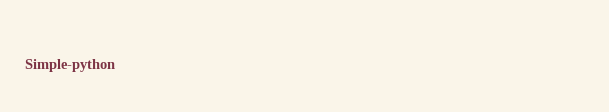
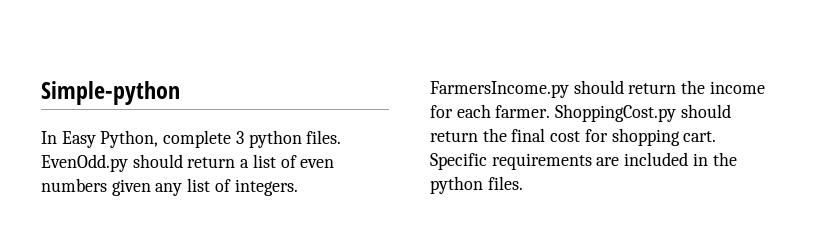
(115, 65) none -> [41,130,342,148] [41,154,335,172] [41,178,298,196] [430,80,765,98] [430,104,731,122] [430,128,717,146] [430,152,737,170] [430,176,523,194] // In Easy Python, complete 3 python files. EvenOdd.py should return a list of even numbers given any list of integers. FarmersIncome.py should return the income for each farmer. ShoppingCost.py should return the final cost for shopping cart. Specific requirements are included in the python files.

